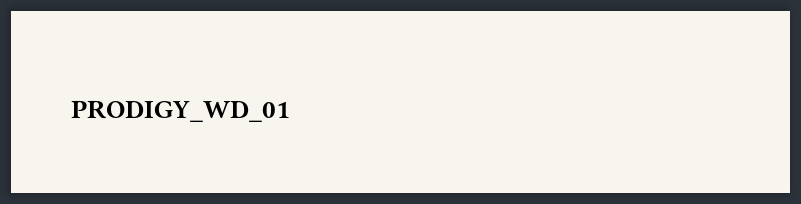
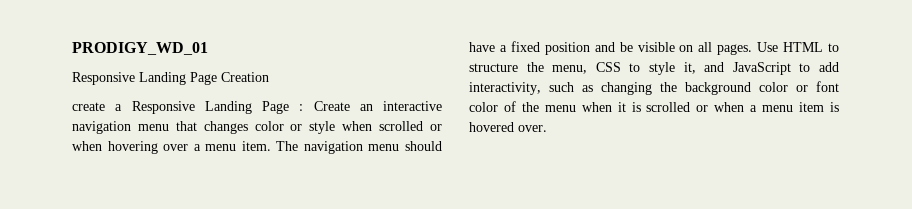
(290, 111) none -> [72,72,269,85] [72,101,442,114] [72,121,443,134] [72,141,442,154] [469,41,839,55] [469,62,839,75] [469,81,839,95] [469,101,839,112] [469,122,547,132] // Responsive Landing Page Creation // create a Responsive Landing Page : Create an interactive navigation menu that changes color or style when scrolled or when hovering over a menu item. The navigation menu should have a fixed position and be visible on all pages. Use HTML to structure the menu, CSS to style it, and JavaScript to add interactivity, such as changing the background color or font color of the menu when it is scrolled or when a menu item is hovered over.

